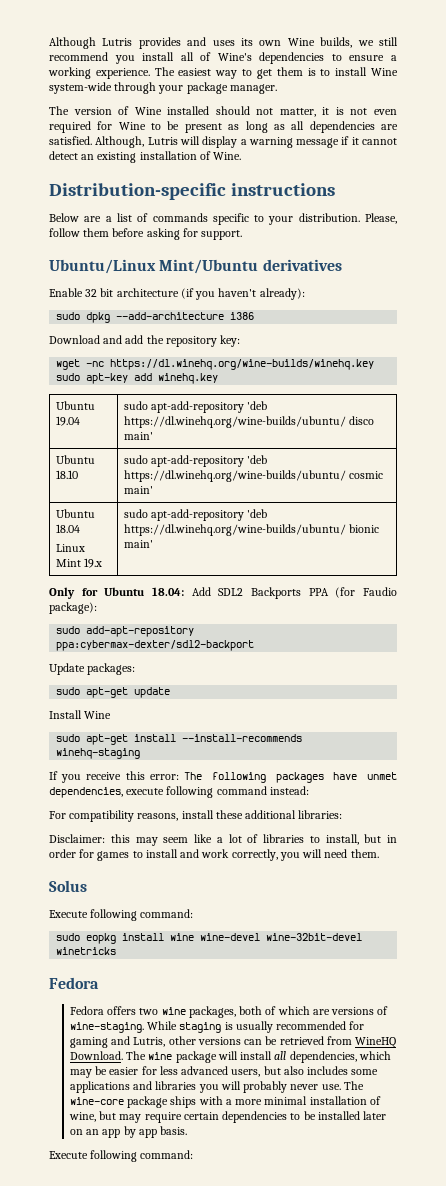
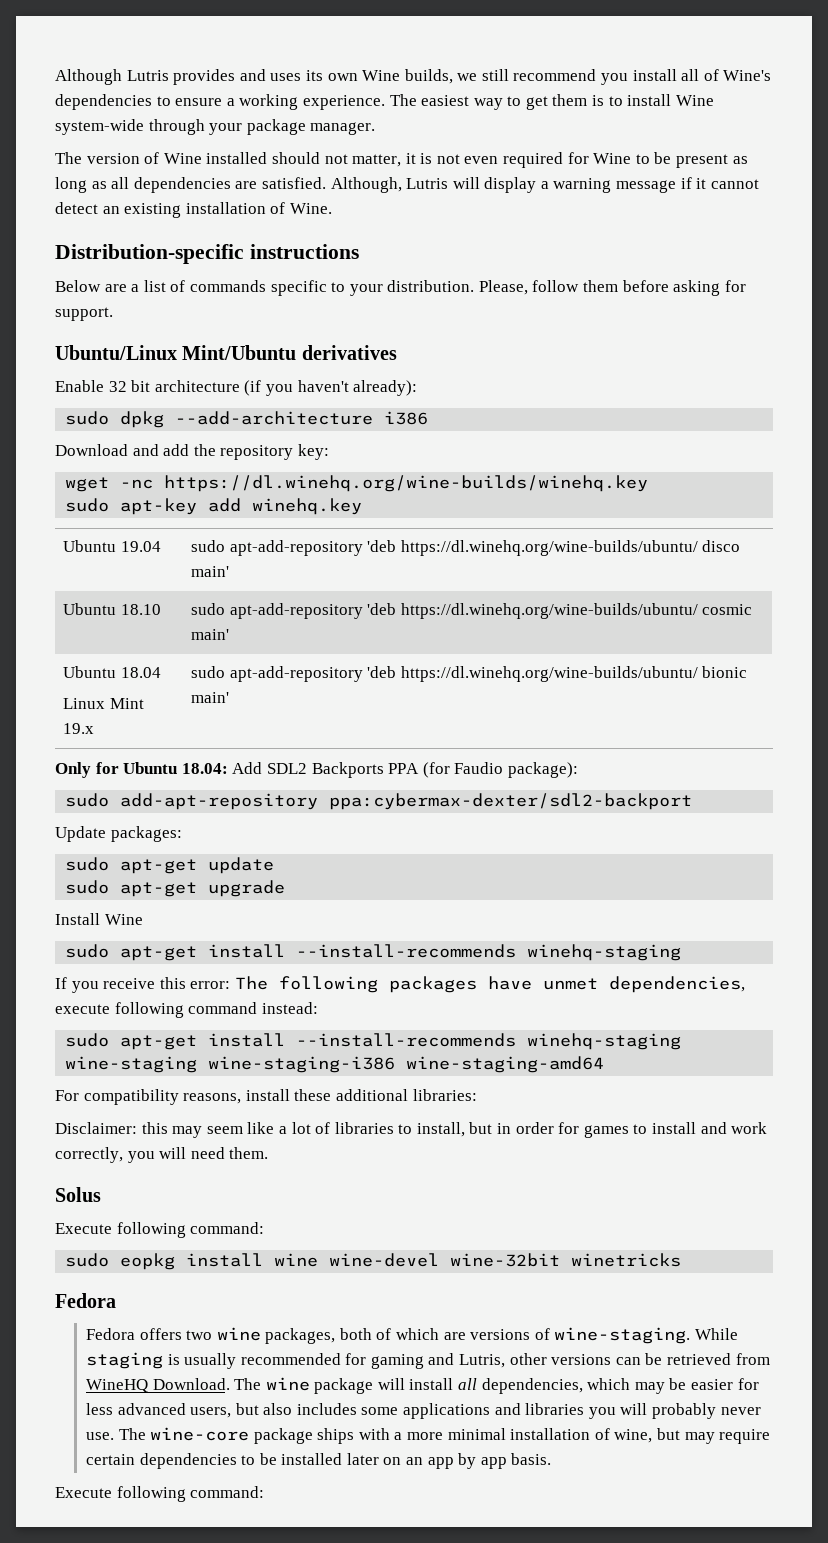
(171, 692) none -> [65,880,286,897] // sudo apt-get upgrade
(309, 790) none -> [65,1033,682,1050] [65,1056,605,1073] // sudo apt-get install --install-recommends winehq-staging wine-staging wine-staging-i386 wine-staging-amd64
[266,933,363,941] wine-32bit-devel -> [450,1253,561,1267] wine-32bit

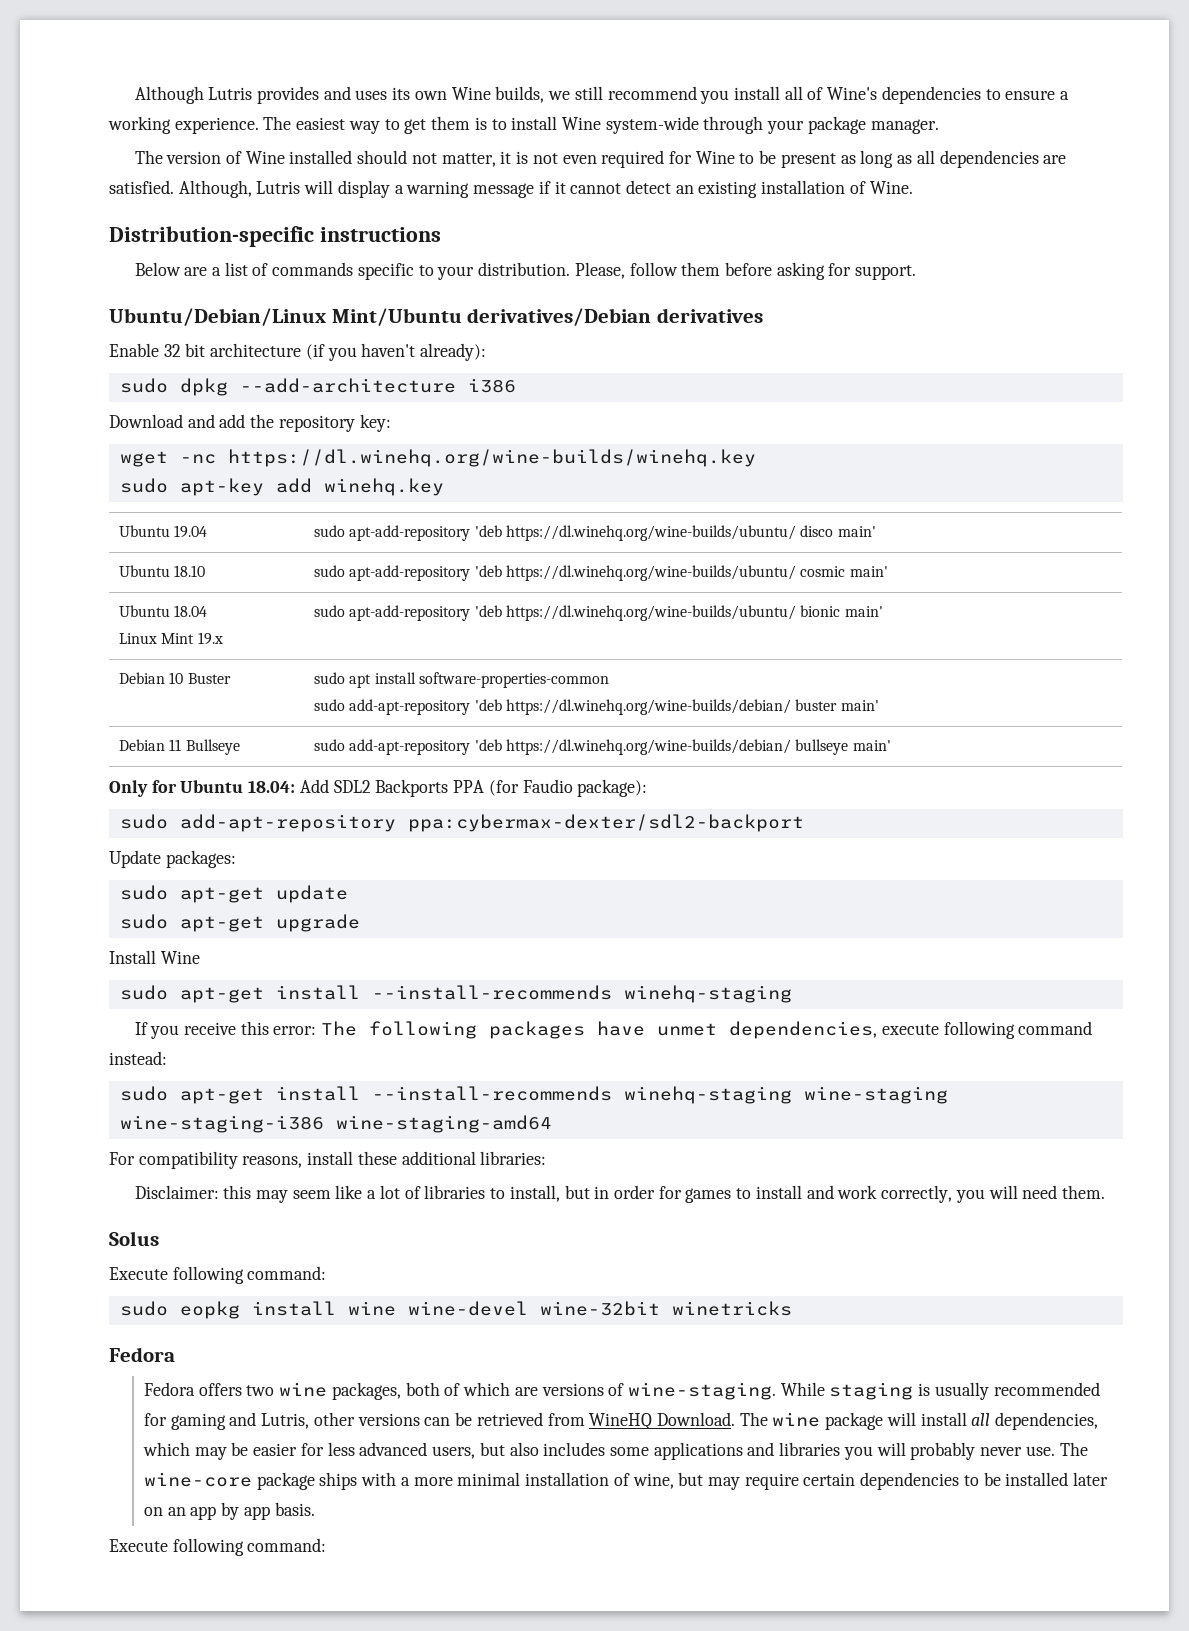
[55,345,297,360] Ubuntu/Linux Mint/Ubuntu -> [109,308,652,326] Ubuntu/Debian/Linux Mint/Ubuntu derivatives/Debian
(229, 697) none -> [119,672,231,684] [314,672,609,688] [314,699,879,715] [119,739,240,755] [314,739,891,755] // Debian 10 Buster | sudo apt install software-properties-common // sudo add-apt-repository 'deb https://dl.winehq.org/wine-builds/debian/ buster main' // Debian 11 Bullseye | sudo add-apt-repository 'deb https://dl.winehq.org/wine-builds/debian/ bullseye main'

